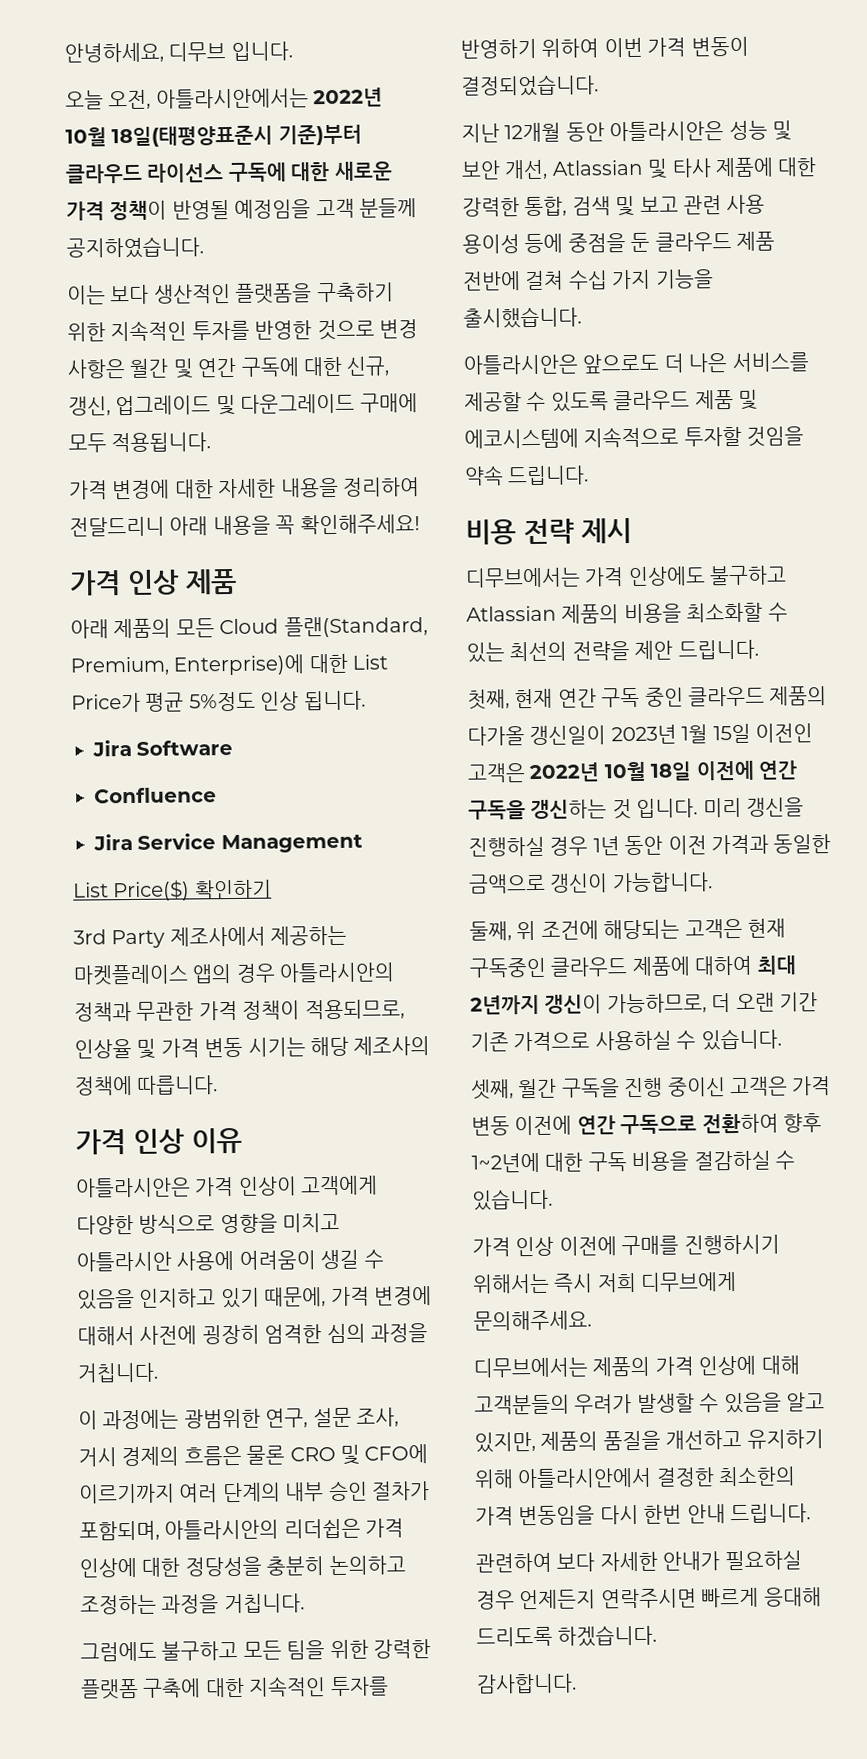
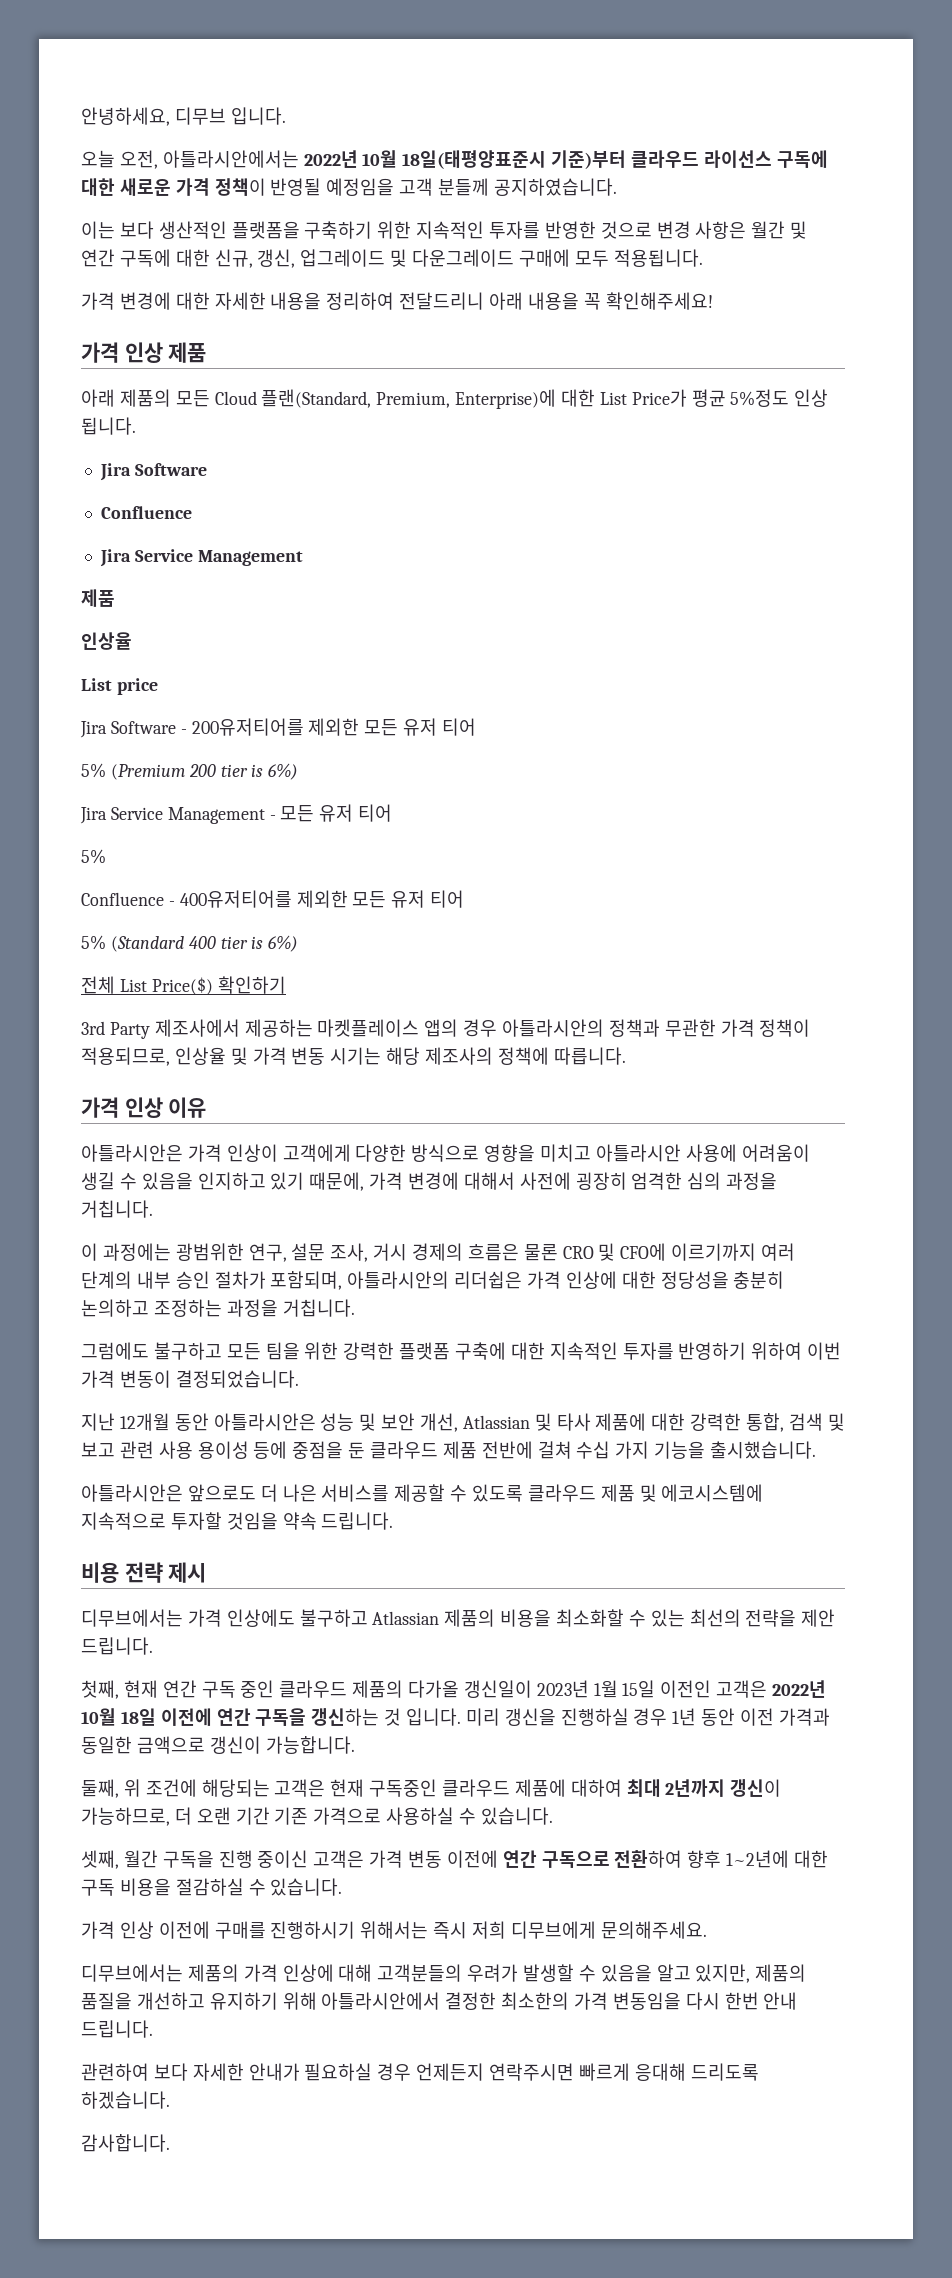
(363, 843) none -> [81,589,115,607] [81,632,132,650] [81,678,158,695] [80,718,477,738] [81,763,299,780] [80,804,393,824] [81,849,106,864] [81,890,465,908] [81,935,299,952] [81,976,115,994] 제품 // 인상율 // List price // Jira Software - 200유저티어를 제외한 모든 유저 티어 // 5% (Premium 200 tier is 6%) // Jira Service Management - 모든 유저 티어 // 5% // Confluence - 400유저티어를 제외한 모든 유저 티어 // 5% (Standard 400 tier is 6%) // 전체

